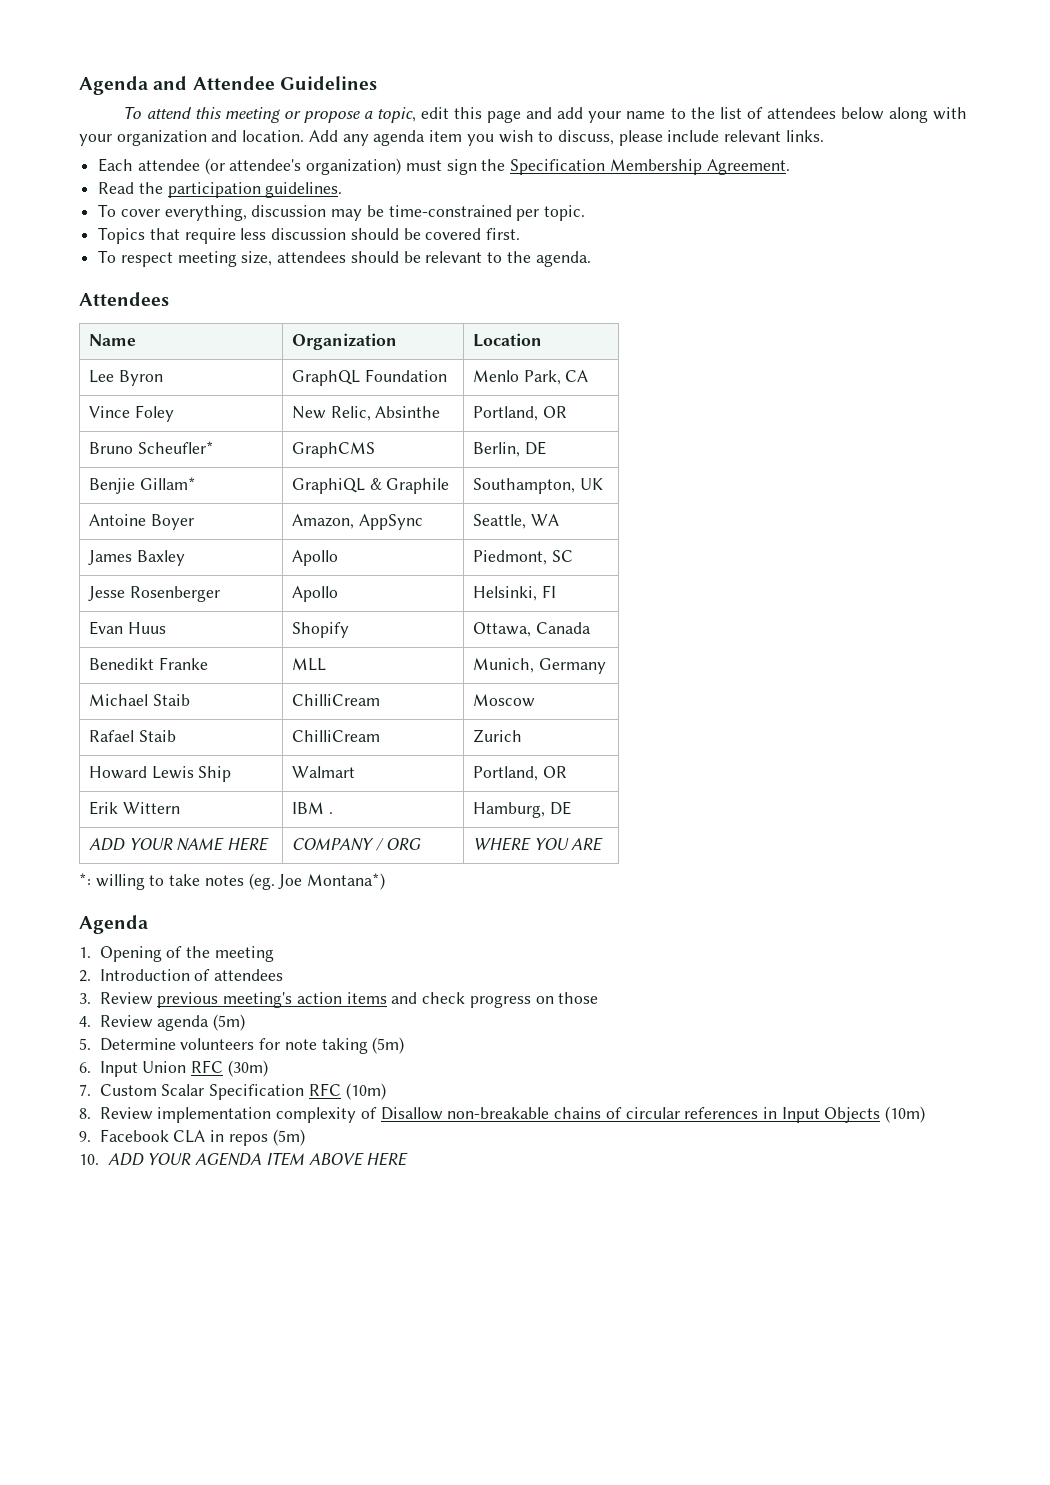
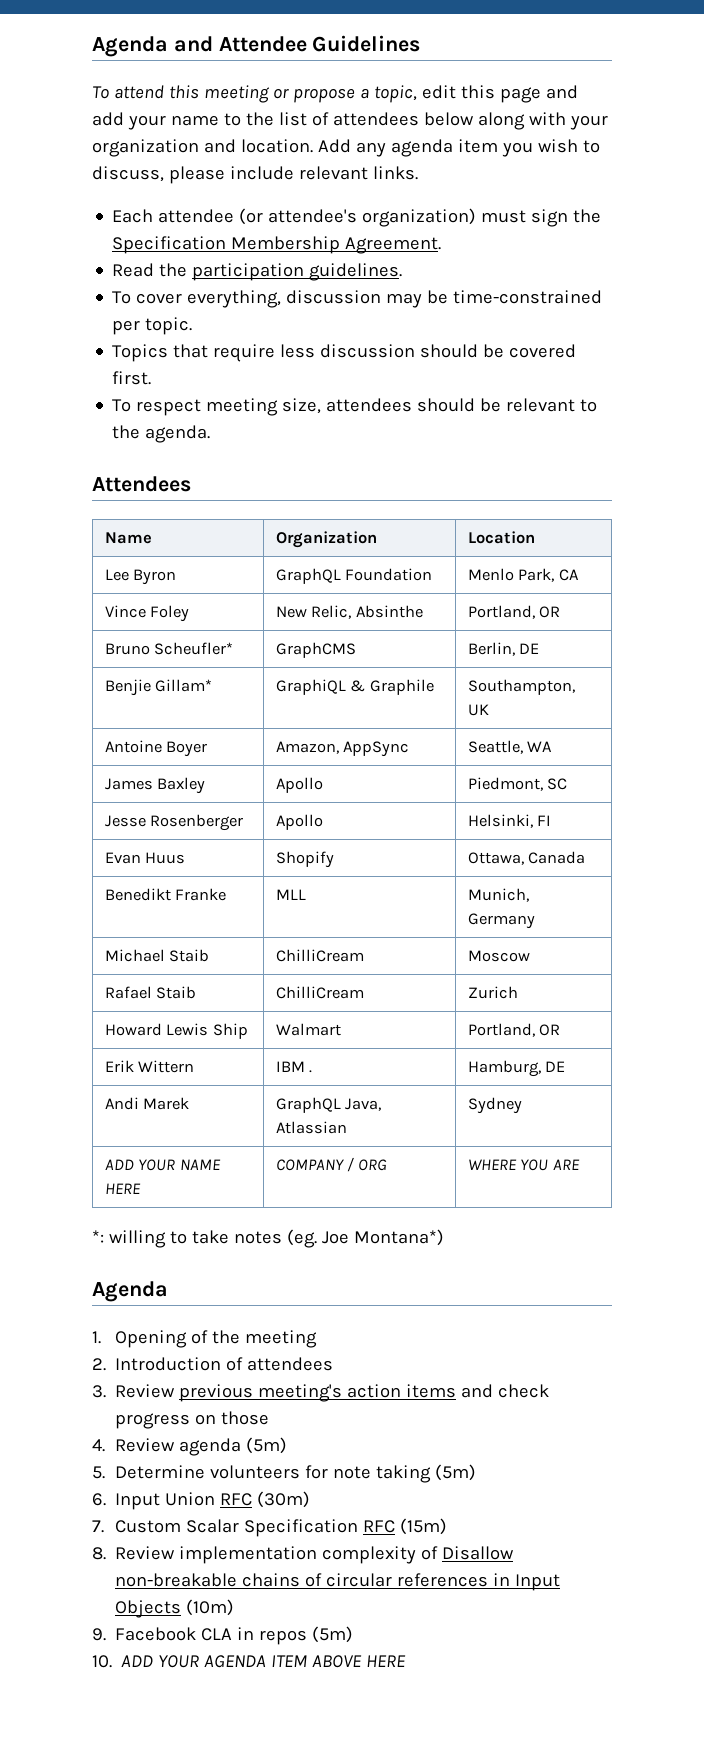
(571, 808) none -> [105,1097,190,1110] [276,1097,382,1113] [276,1121,348,1134] [468,1097,523,1114] // Andi Marek | GraphQL Java, Atlassian | Sydney
[345,1083,386,1100] (10m) -> [400,1518,448,1535] (15m)

